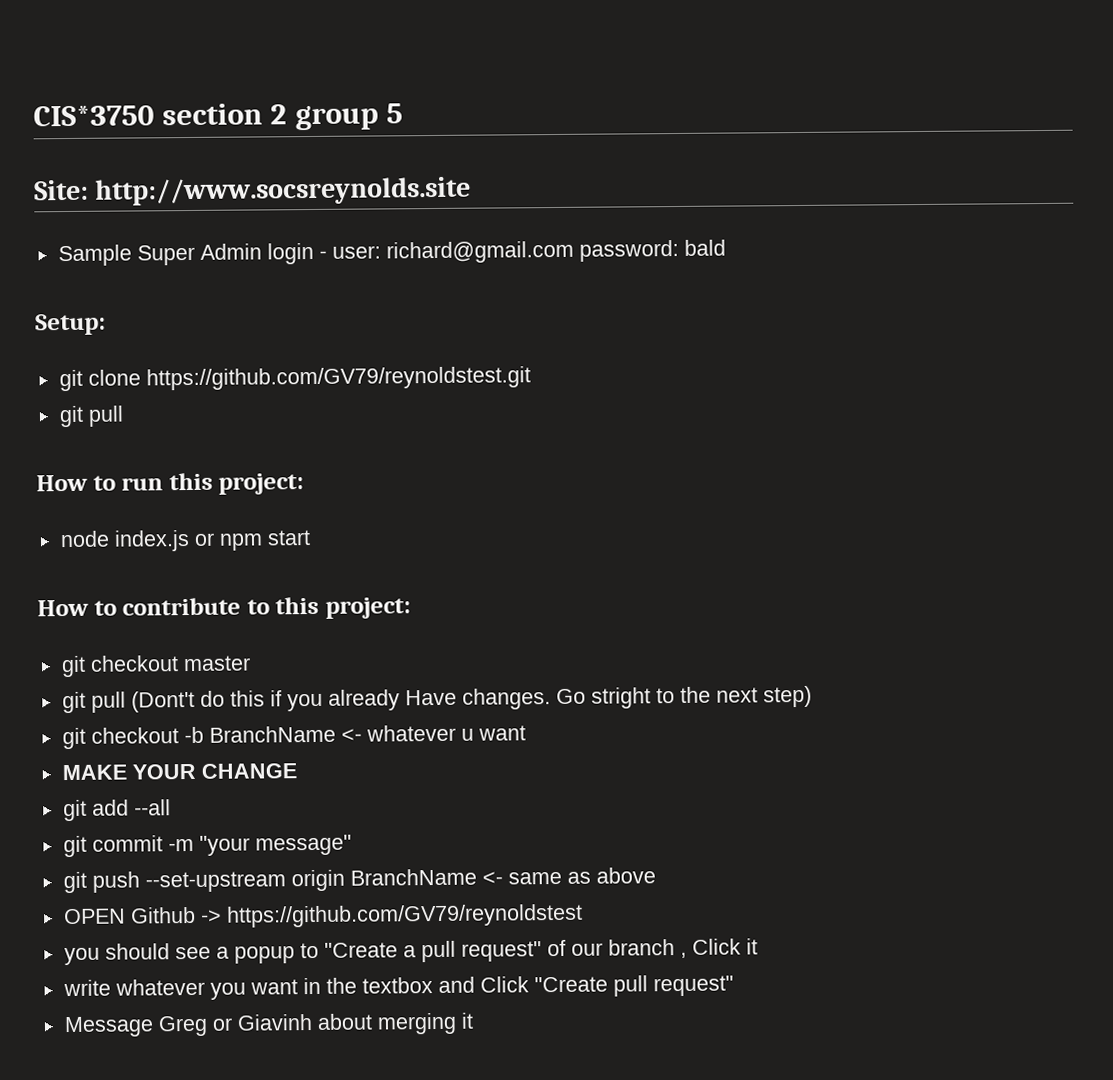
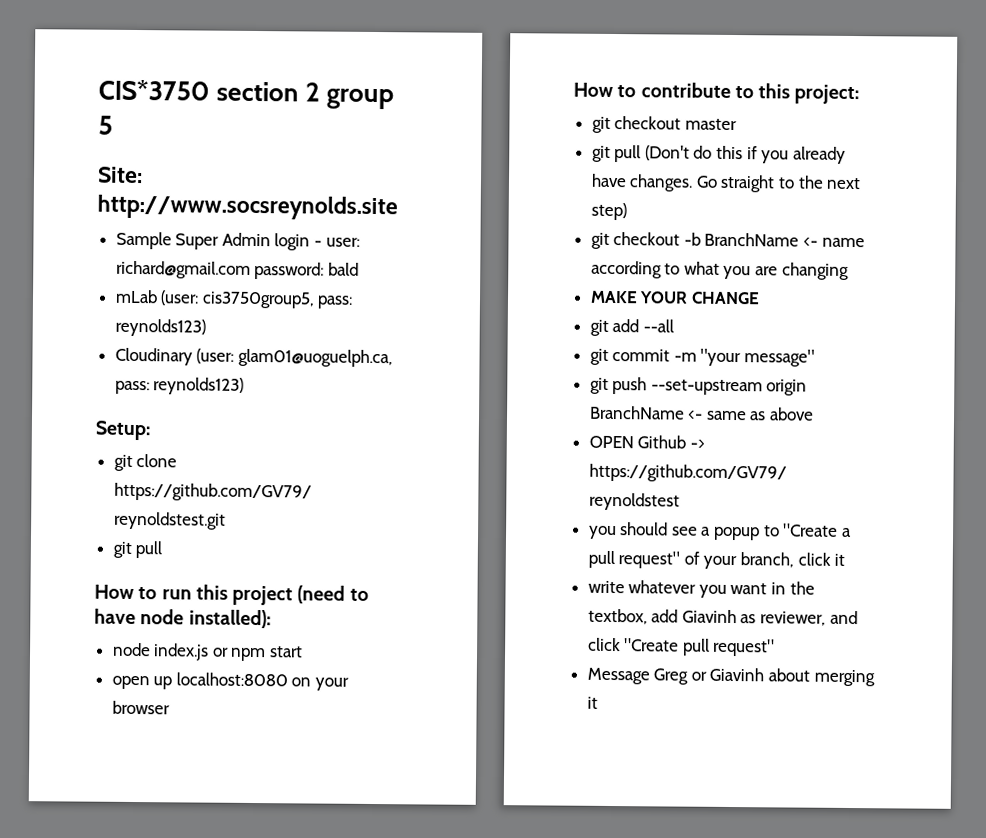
(726, 247) none -> [114,289,354,309] [114,318,206,337] [114,347,393,368] [114,377,245,395] // mLab (user: cis3750group5, pass: reynolds123) // Cloudinary (user: glam01@uoguelph.ca, pass: reynolds123)
[218,473,305,495] project: -> [232,585,369,606] [94,608,272,629] project (need to have node installed):
(311, 538) none -> [111,672,350,691] [111,700,170,715] // open up localhost:8080 on your browser
[130,690,195,713] (Dont't -> [644,145,690,161] (Don't
[404,689,457,706] Have -> [590,173,627,188] have
[590,687,651,709] stright -> [720,174,776,193] straight
[365,724,526,742] whatever u want -> [821,237,865,248] [590,260,849,280] name according to what you are changing
[570,938,741,959] our branch , Click -> [703,552,831,570] your branch, click
[361,976,529,994] textbox and Click -> [587,608,858,626] [587,637,621,652] textbox, add Giavinh as reviewer, and click

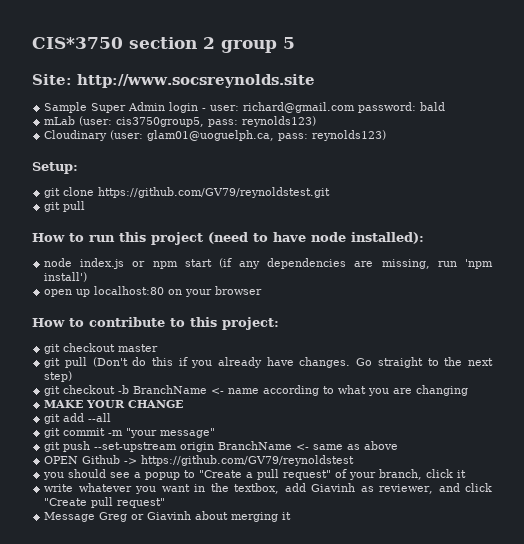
(304, 652) none -> [218,258,494,269] [44,272,88,282] (if any dependencies are missing, run 'npm install')
[175,672,288,687] localhost:8080 -> [94,286,165,295] localhost:80

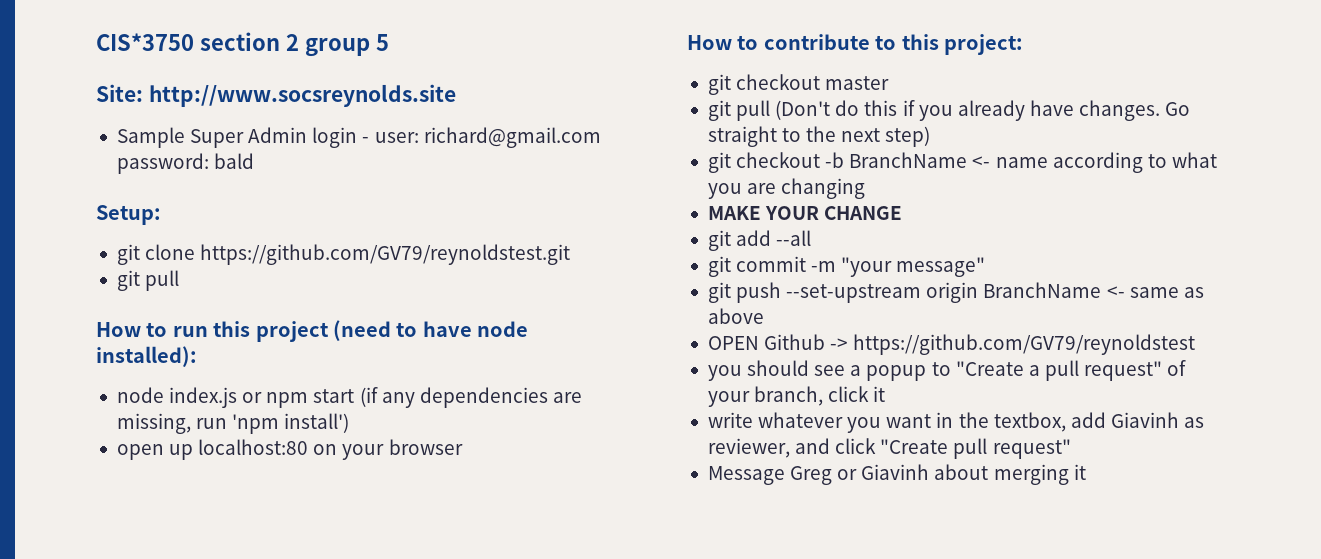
[44,116,317,127] [44,130,387,141] // mLab (user: cis3750group5, pass: reynolds123) // Cloudinary (user: glam01@uoguelph.ca, pass: reynolds123) -> (255, 161) none

